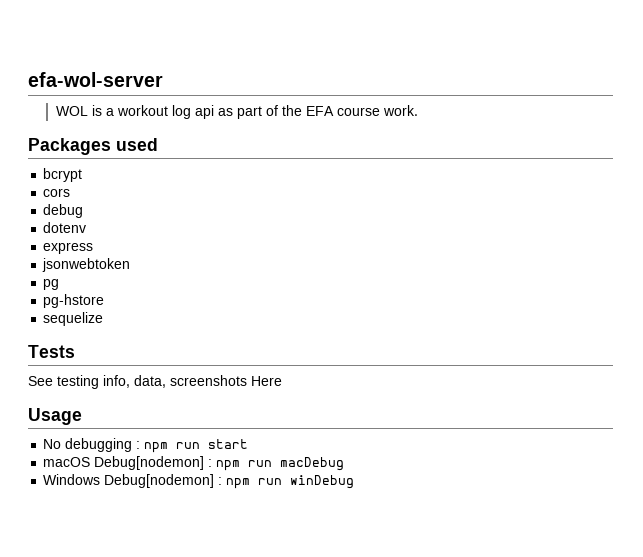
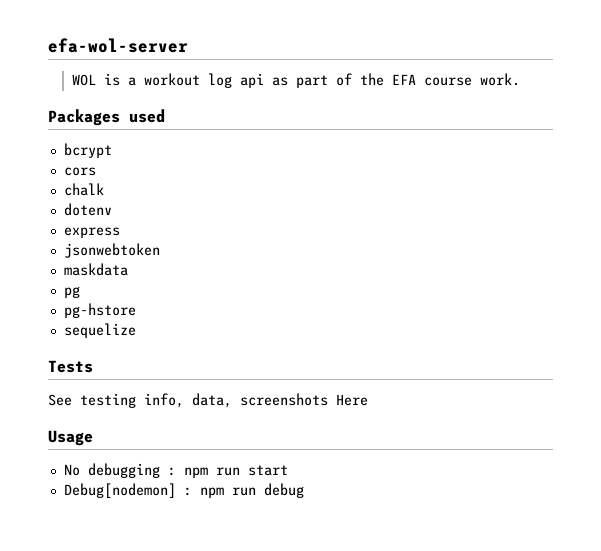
[43,204,84,218] debug -> [63,183,104,196] chalk
(131, 265) none -> [63,263,128,276] // maskdata
[43,456,345,471] [43,474,355,489] macOS Debug[nodemon] : npm run macDebug // Windows Debug[nodemon] : npm run winDebug -> [63,483,304,498] Debug[nodemon] : npm run debug

